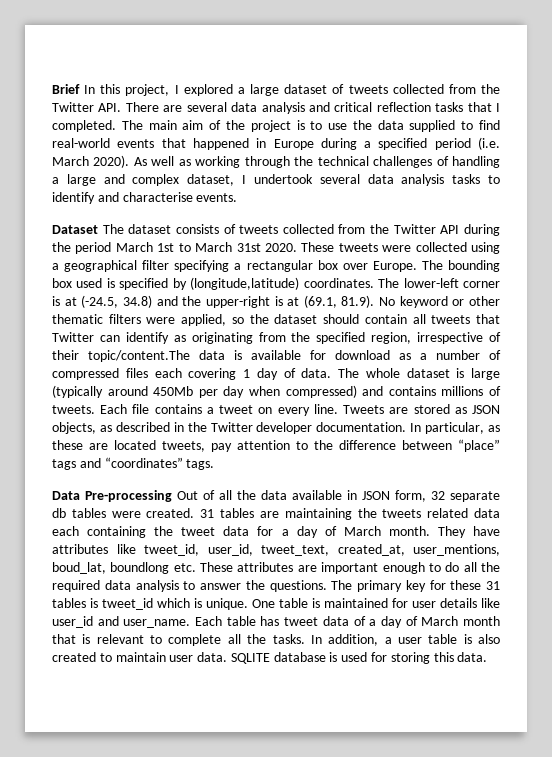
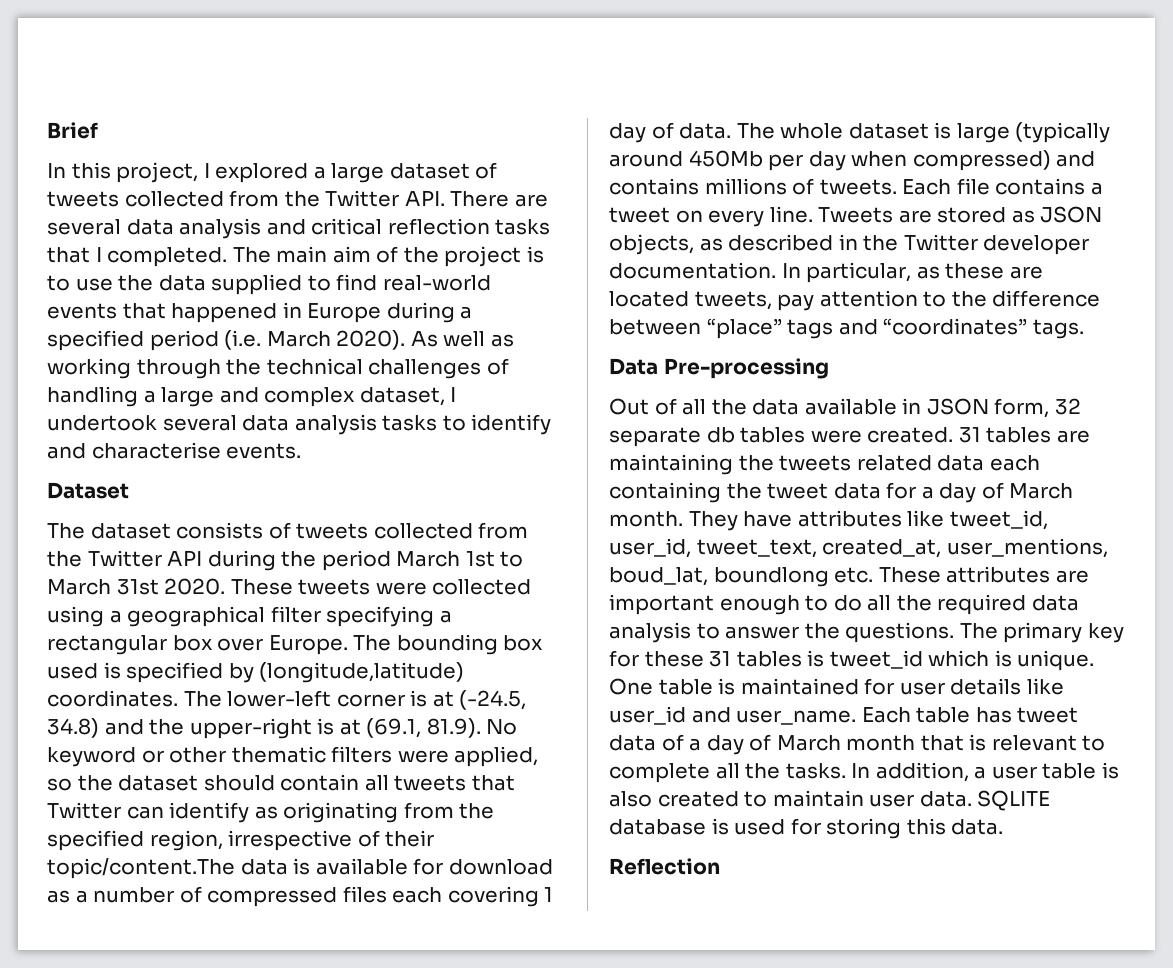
(80, 89) none -> (98, 130) //
(98, 229) none -> (129, 490) //
(172, 496) none -> (829, 368) //
(488, 657) none -> [609,858,720,875] // Reflection

